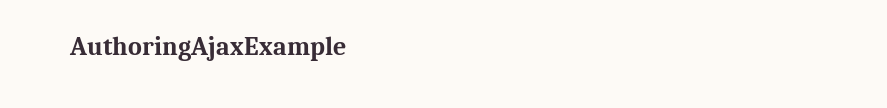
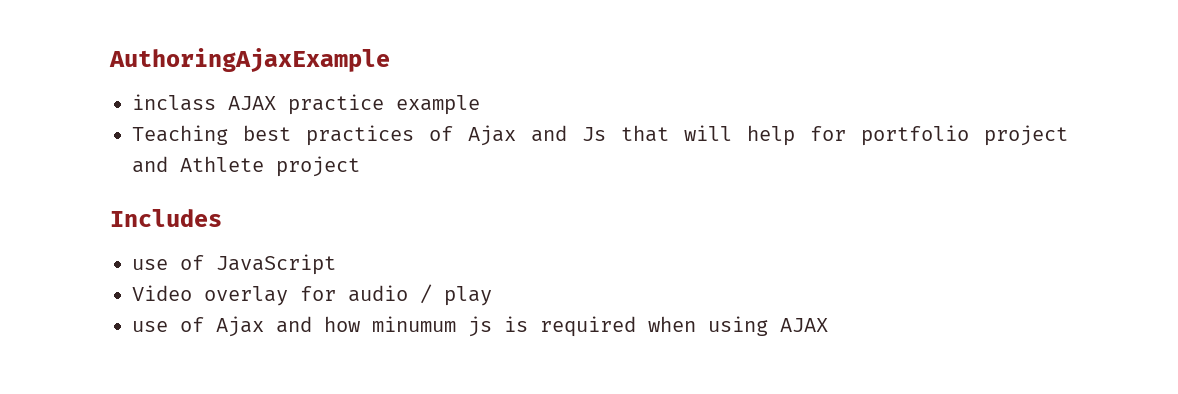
(346, 48) none -> [132,94,480,115] [132,125,1068,146] [132,156,360,177] [110,209,222,227] [132,254,336,275] [132,284,492,306] [132,316,828,337] // inclass AJAX practice example // Teaching best practices of Ajax and Js that will help for portfolio project and Athlete project // Includes // use of JavaScript // Video overlay for audio / play // use of Ajax and how minumum js is required when using AJAX

